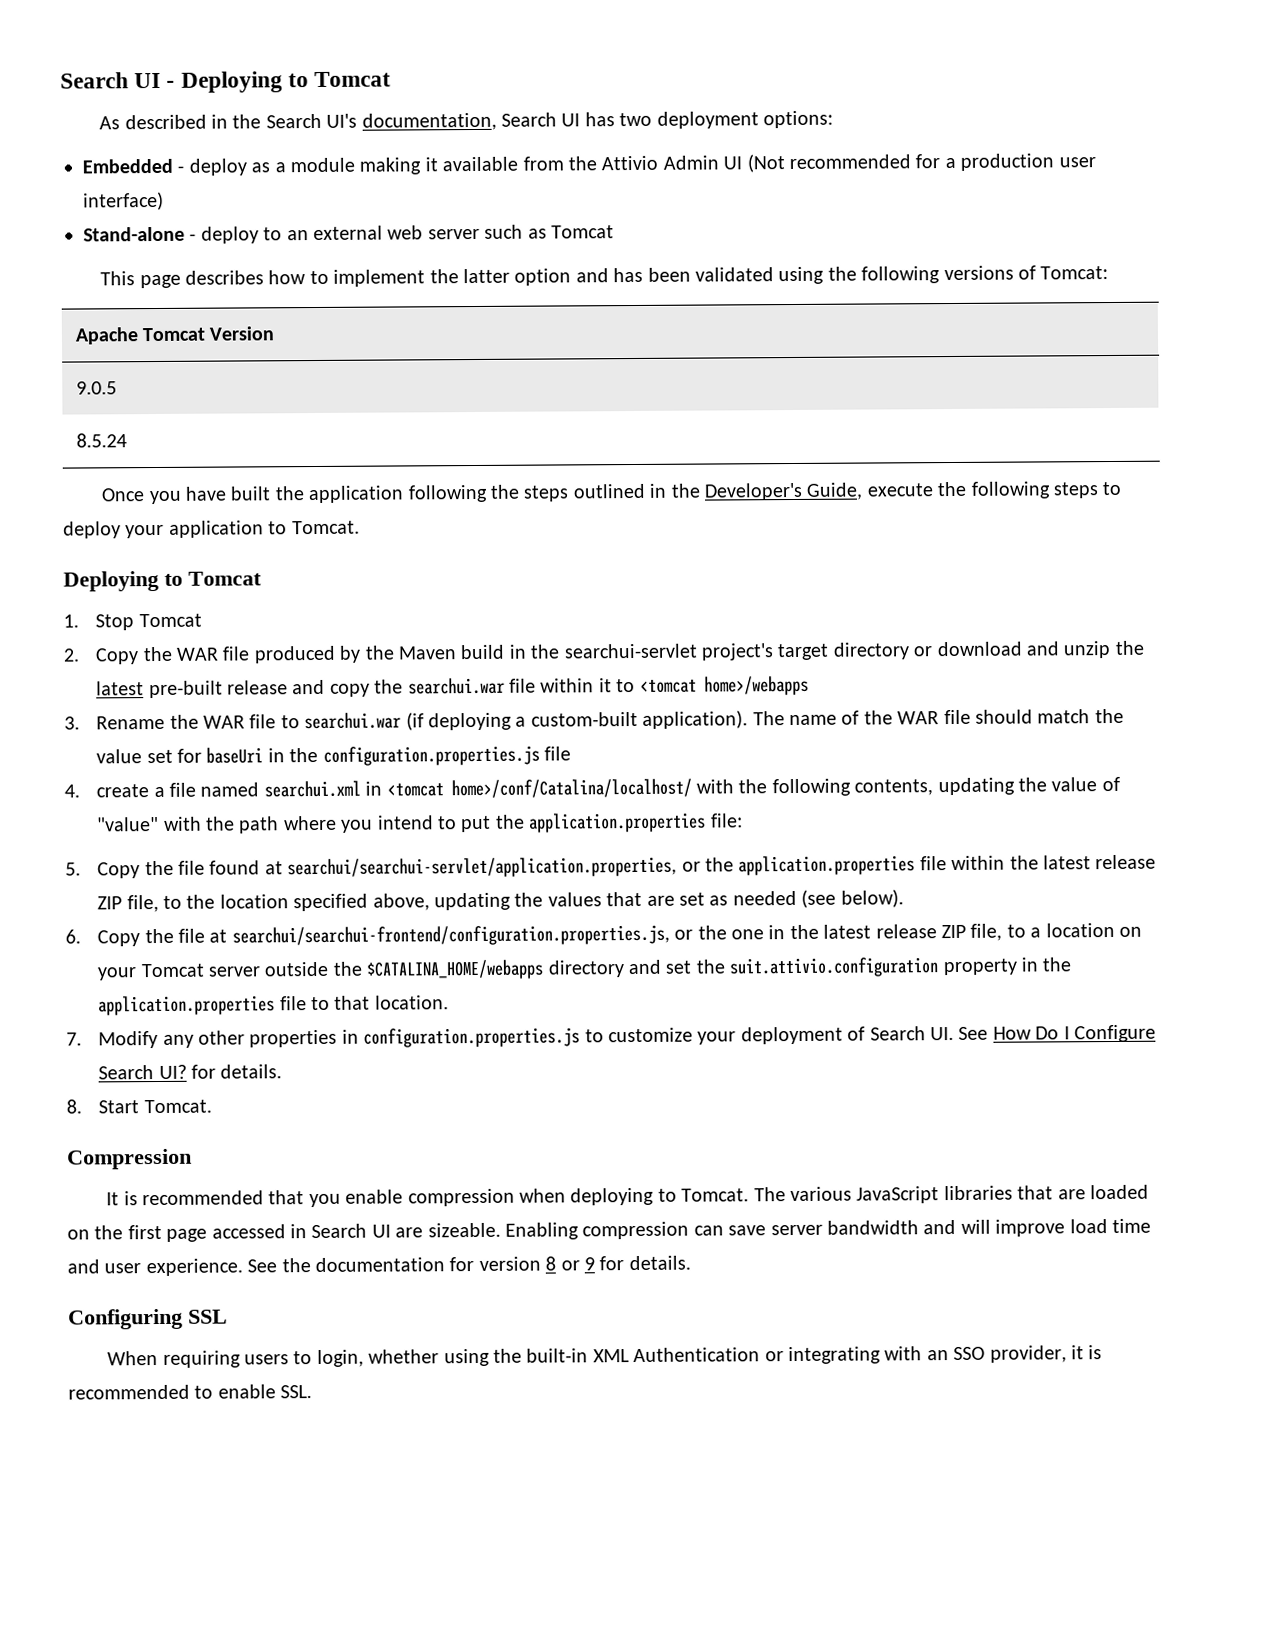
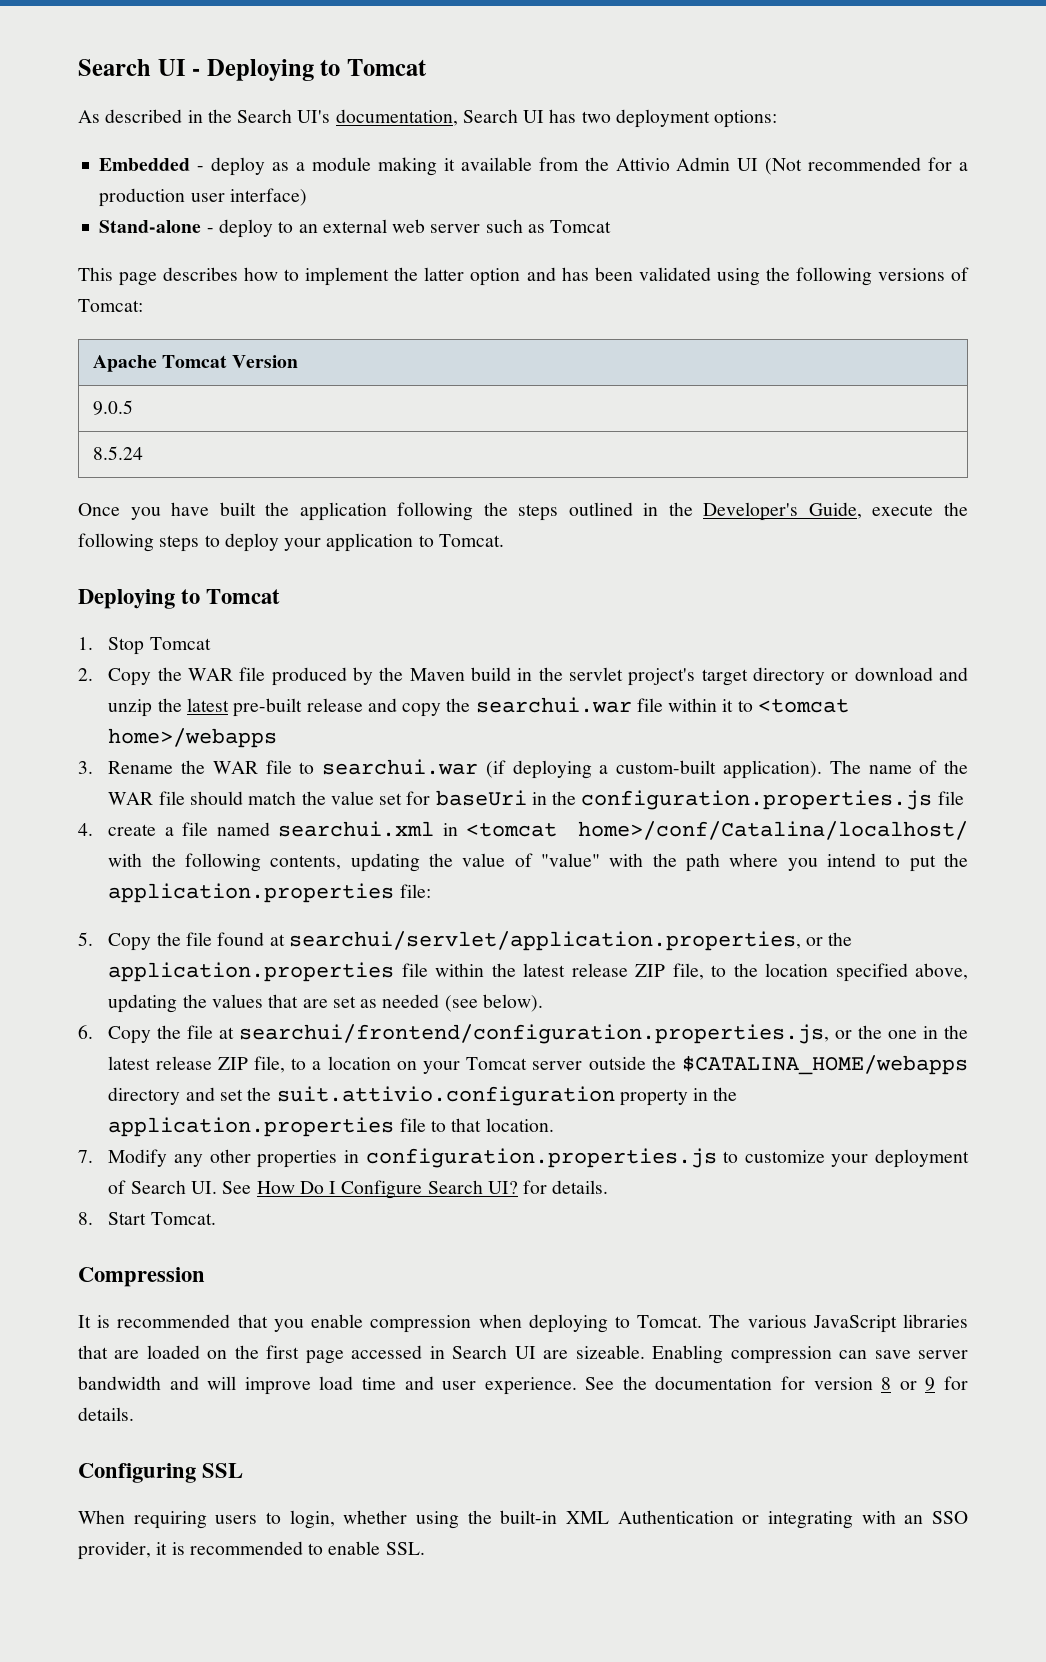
[563,643,697,659] searchui-servlet -> [569,667,624,681] servlet
[287,856,678,879] searchui/searchui-servlet/application.properties, -> [288,931,801,951] searchui/servlet/application.properties,
[231,924,670,947] searchui/searchui-frontend/configuration.properties.js, -> [239,1024,830,1044] searchui/frontend/configuration.properties.js,

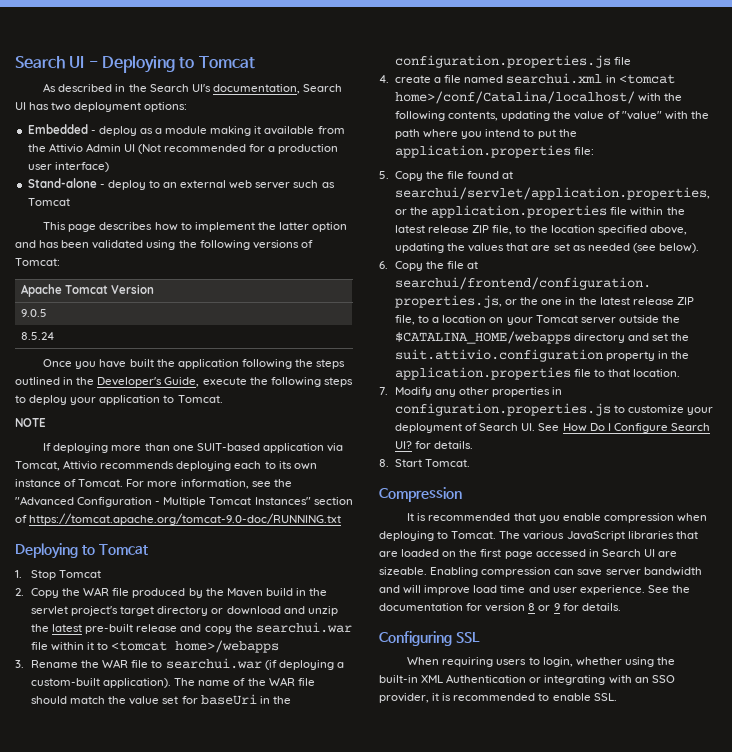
(504, 540) none -> [15,418,46,427] [43,443,343,453] [15,460,317,471] [15,479,292,489] [15,496,353,507] [15,513,342,525] // NOTE // If deploying more than one SUIT-based application via Tomcat, Attivio recommends deploying each to its own instance of Tomcat. For more information, see the "Advanced Configuration - Multiple Tomcat Instances" section of https://tomcat.apache.org/tomcat-9.0-doc/RUNNING.txt

